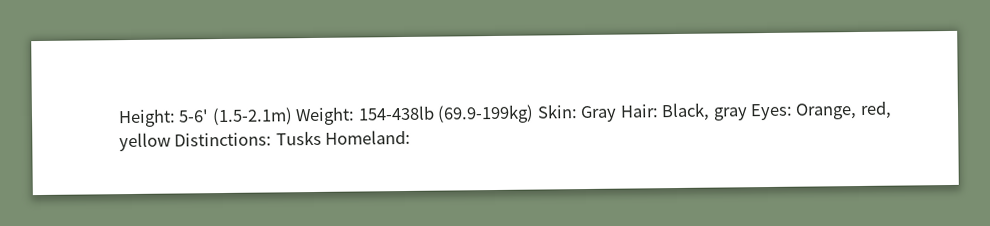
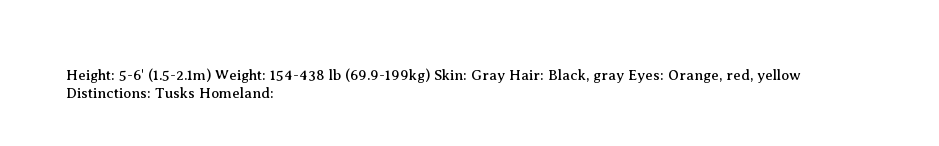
[357,105,435,121] 154-438lb -> [270,69,341,81] 154-438 lb

